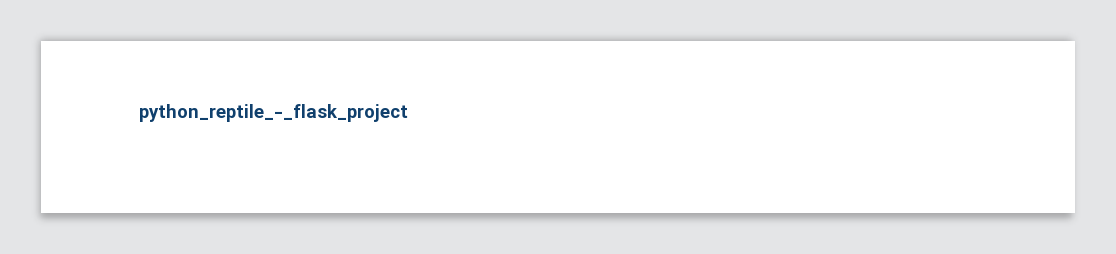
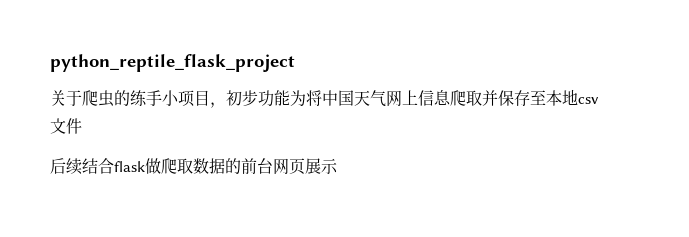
[139,104,408,122] python_reptile_-_flask_project -> [50,54,295,72] [50,89,599,108] [50,118,82,134] [50,158,338,175] python_reptile_flask_project // 关于爬虫的练手小项目，初步功能为将中国天气网上信息爬取并保存至本地csv文件 // 后续结合flask做爬取数据的前台网页展示

